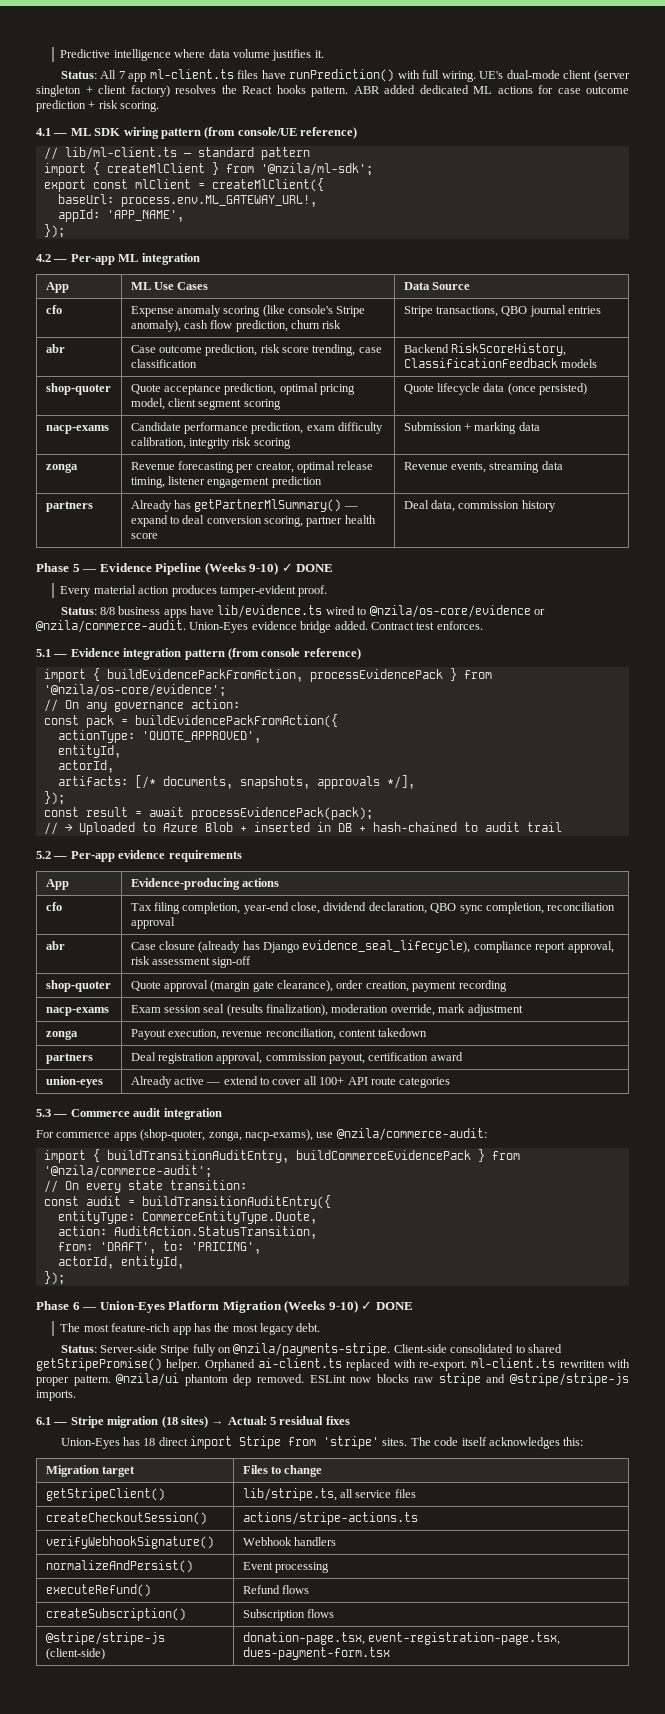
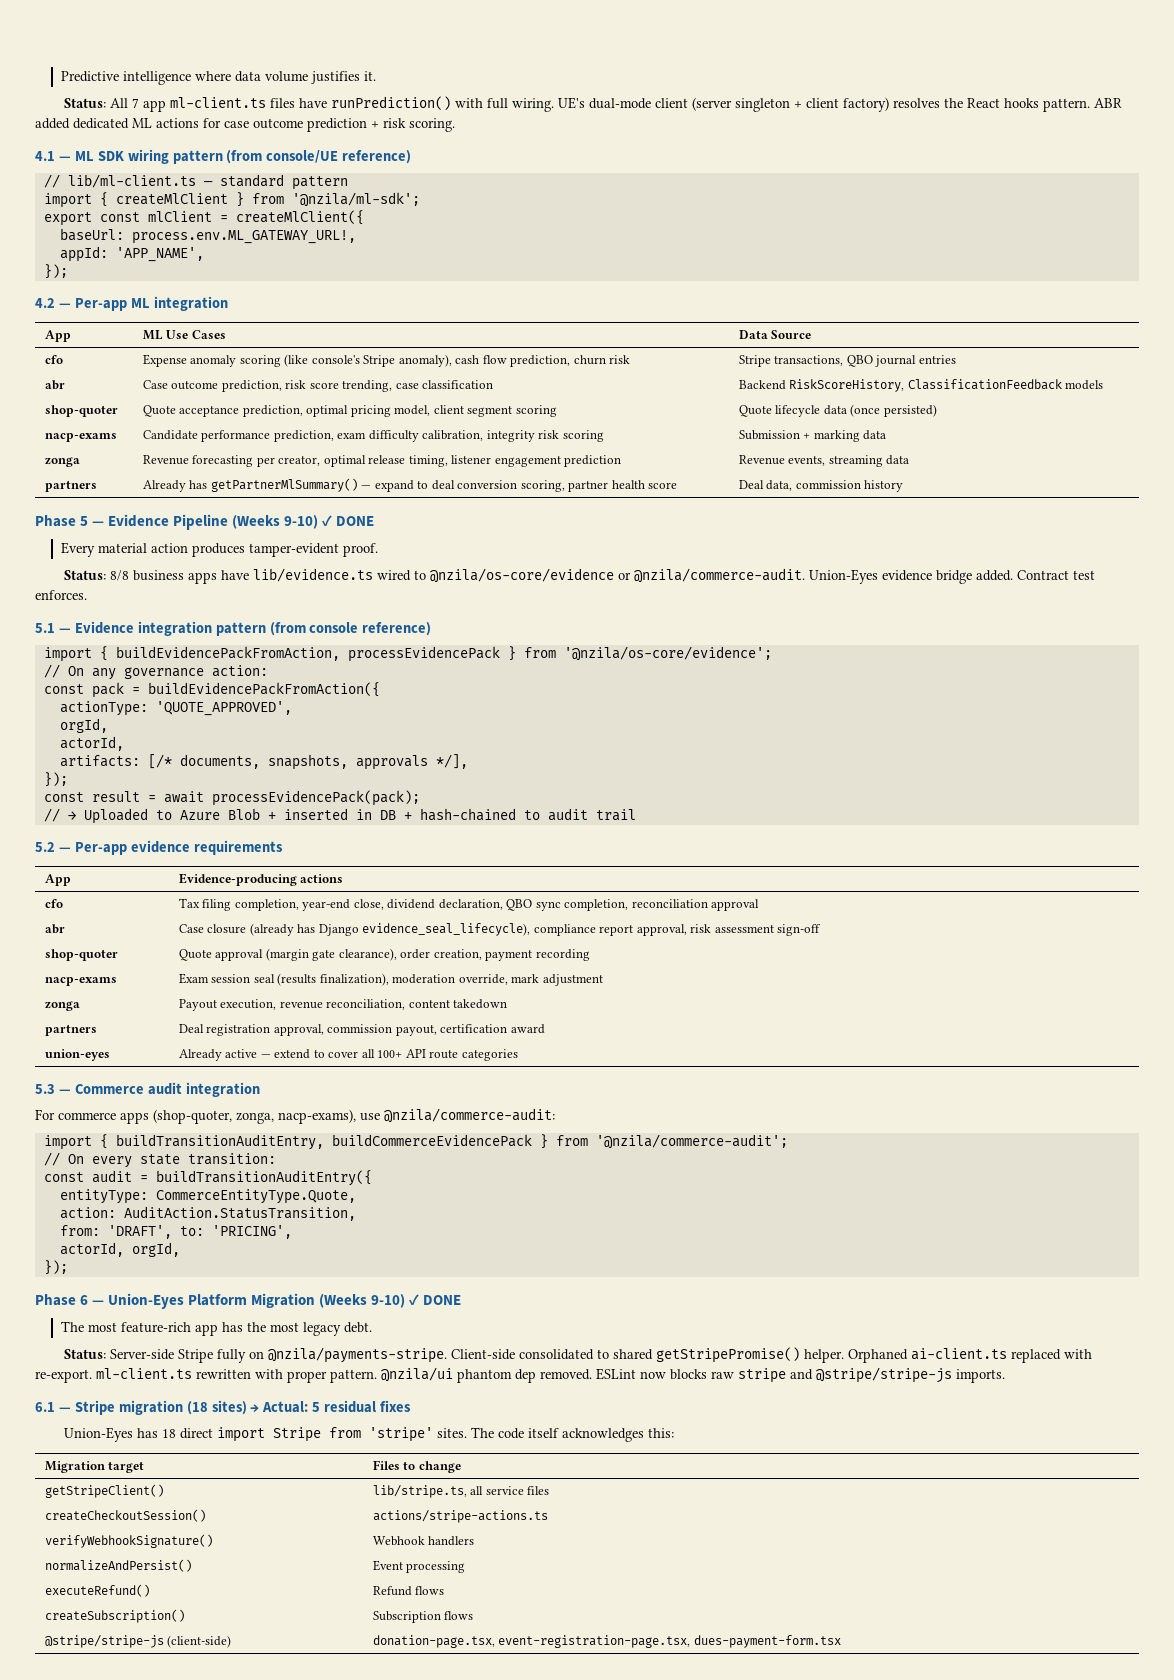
[57,745,121,758] entityId, -> [59,718,108,733] orgId,
[120,1256,184,1269] entityId, -> [131,1242,180,1257] orgId,

